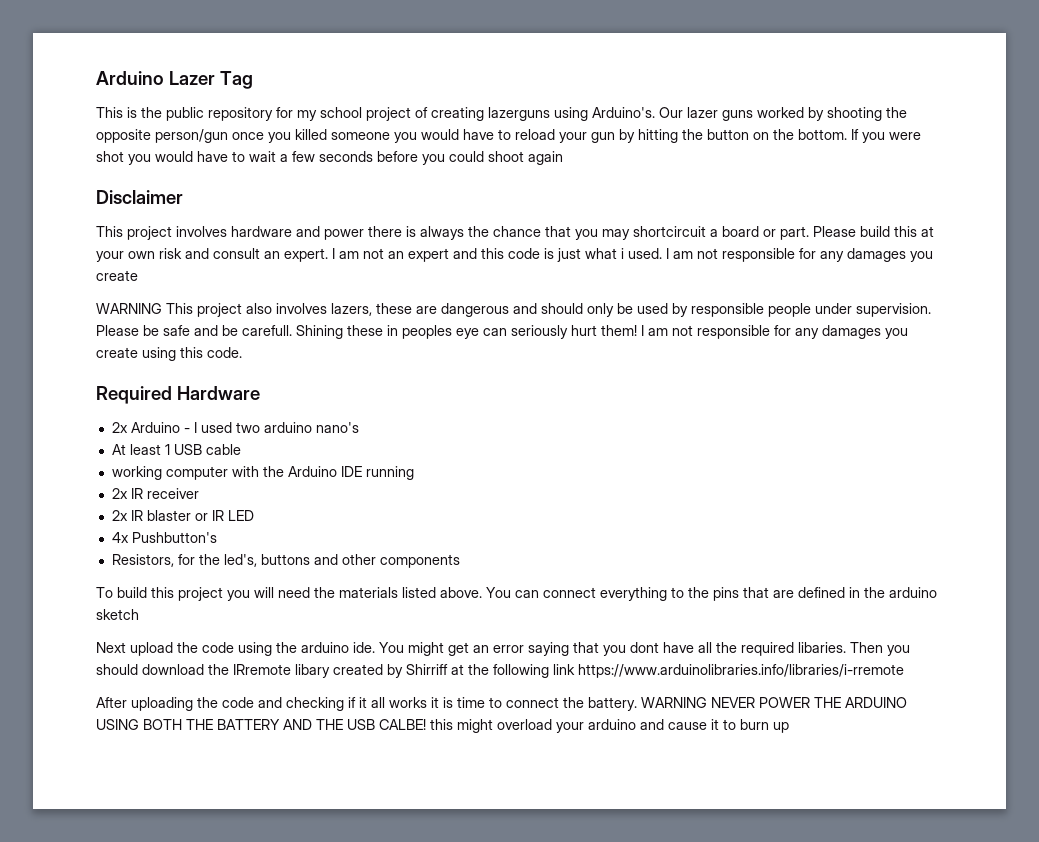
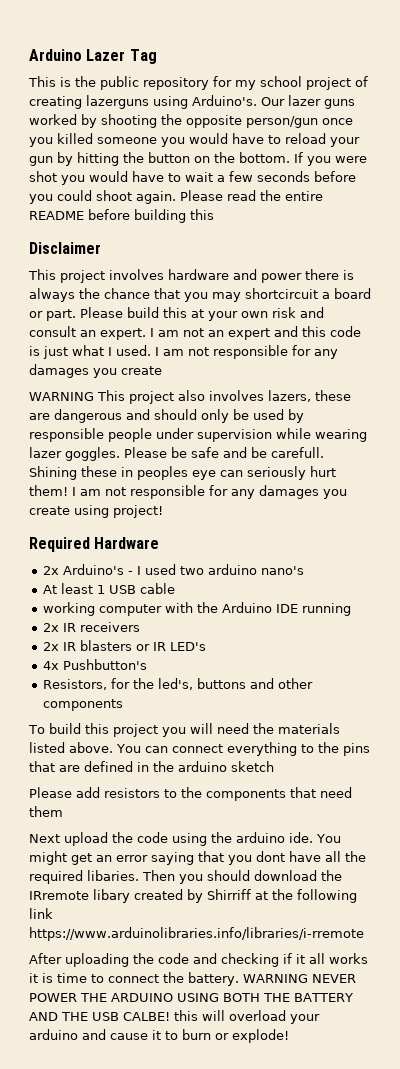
[528,151,563,165] again -> [136,190,323,204] [29,209,214,223] again. Please read the entire README before building this
[621,248,624,259] i -> [108,347,112,356] I
[856,303,931,317] supervision. -> [197,428,367,442] [29,447,120,461] supervision while wearing lazer goggles.
[180,347,242,358] this code. -> [113,505,163,518] project!
[130,422,180,433] Arduino -> [62,564,124,575] Arduino's
[146,488,199,499] [111,510,191,521] receiver // 2x IR blaster -> [79,622,140,632] [42,640,132,651] receivers // 2x IR blasters
[227,510,254,521] LED -> [169,642,206,651] LED's
(139, 614) none -> [29,787,352,801] [29,806,63,817] // Please add resistors to the components that need them
[457,719,493,733] might -> [202,1010,225,1021] will
[773,722,789,733] up -> [215,1029,289,1043] or explode!

